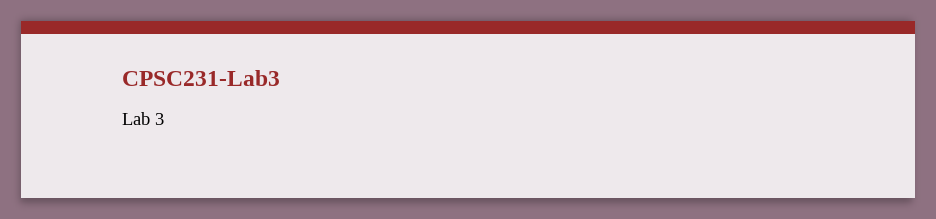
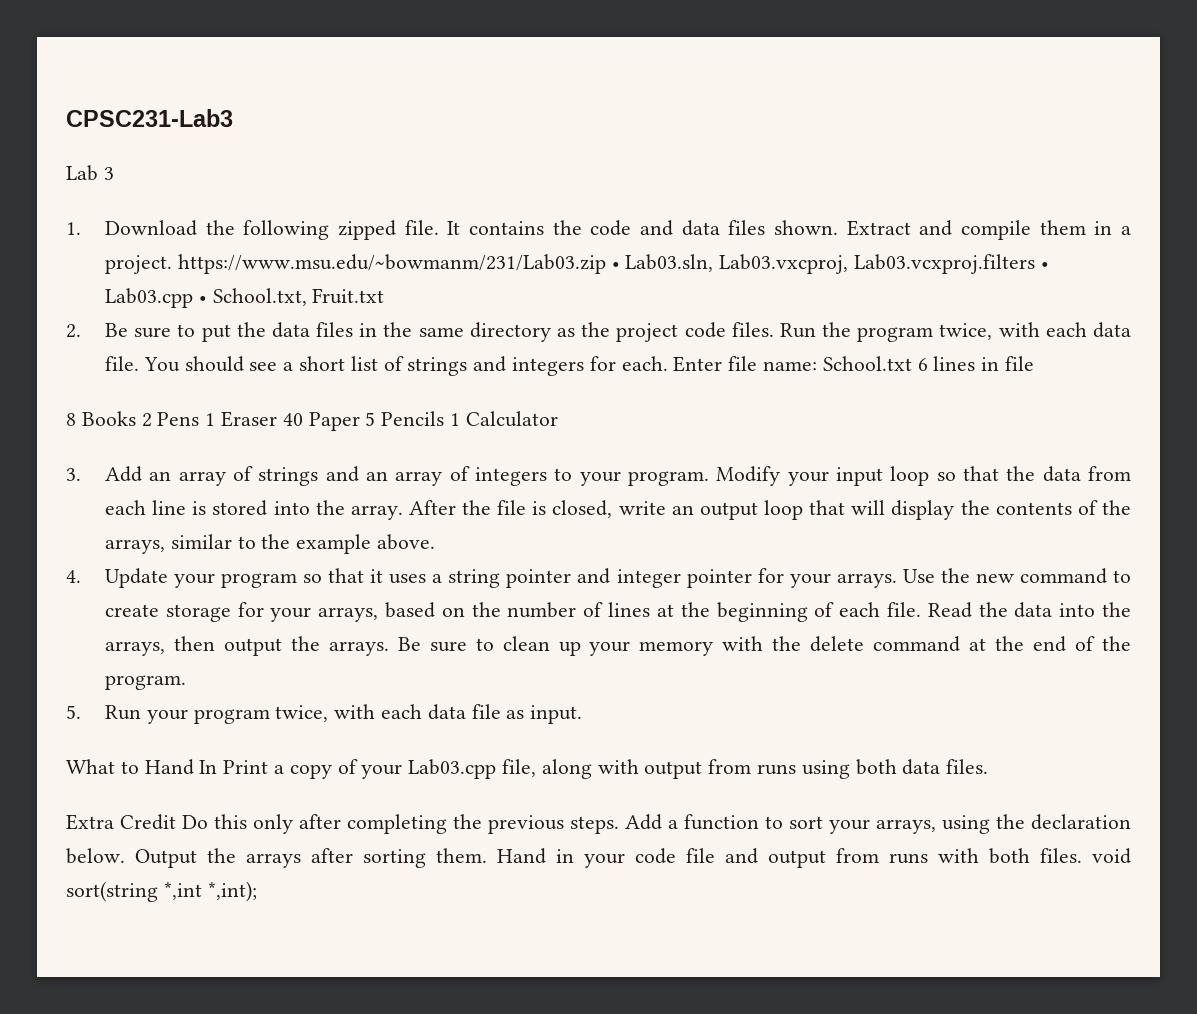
(164, 119) none -> [66,220,1131,240] [104,254,1049,274] [104,288,385,308] [66,322,1131,342] [104,356,1035,376] [66,411,558,431] [66,466,1131,486] [104,500,1131,520] [104,534,435,554] [66,568,1131,588] [104,602,1132,622] [104,636,1131,656] [104,675,186,690] [66,704,583,724] [66,759,989,779] [66,814,1131,834] [66,848,1131,868] [66,881,257,902] // 1. Download the following zipped file. It contains the code and data files shown. Extract and compile them in a project. https://www.msu.edu/~bowmanm/231/Lab03.zip • Lab03.sln, Lab03.vxcproj, Lab03.vcxproj.filters • Lab03.cpp • School.txt, Fruit.txt // 2. Be sure to put the data files in the same directory as the project code files. Run the program twice, with each data file. You should see a short list of strings and integers for each. Enter file name: School.txt 6 lines in file // 8 Books 2 Pens 1 Eraser 40 Paper 5 Pencils 1 Calculator // 3. Add an array of strings and an array of integers to your program. Modify your input loop so that the data from each line is stored into the array. After the file is closed, write an output loop that will display the contents of the arrays, similar to the example above. // 4. Update your program so that it uses a string pointer and integer pointer for your arrays. Use the new command to create storage for your arrays, based on the number of lines at the beginning of each file. Read the data into the arrays, then output the arrays. Be sure to clean up your memory with the delete command at the end of the program. // 5. Run your program twice, with each data file as input. // What to Hand In Print a copy of your Lab03.cpp file, along with output from runs using both data files. // Extra Credit Do this only after completing the previous steps. Add a function to sort your arrays, using the declaration below. Output the arrays after sorting them. Hand in your code file and output from runs with both files. void sort(string *,int *,int);

